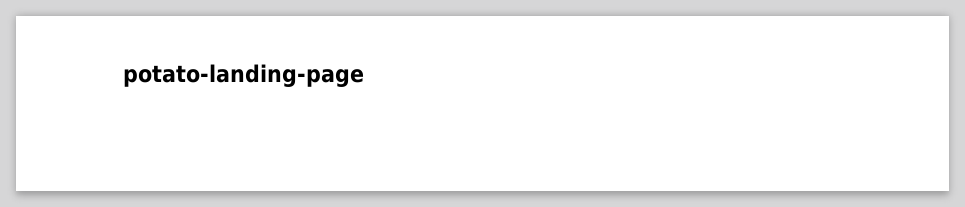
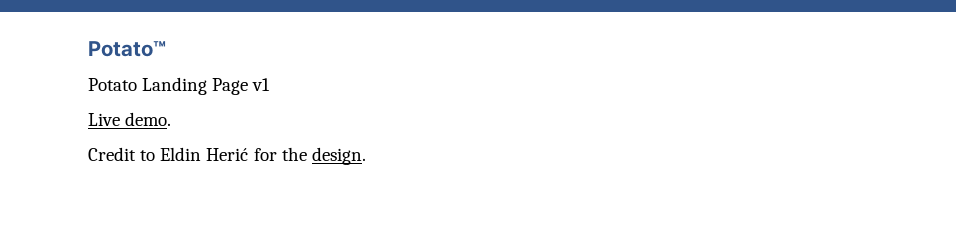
[123,64,364,87] potato-landing-page -> [88,41,166,57] [88,77,271,95] [88,112,172,126] [88,147,366,165] Potato™ // Potato Landing Page v1 // Live demo. // Credit to Eldin Herić for the design.

